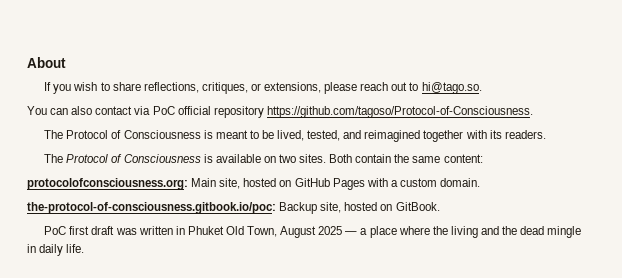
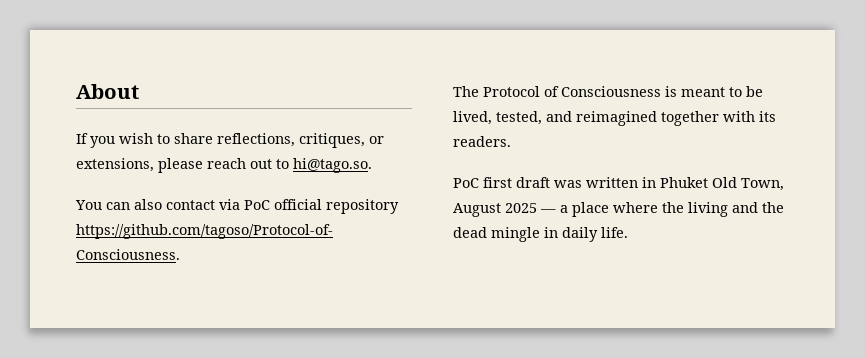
[44,154,483,163] [27,178,481,190] [27,202,440,214] // The Protocol of Consciousness is available on two sites. Both contain the same content: // protocolofconsciousness.org: Main site, hosted on GitHub Pages with a custom domain. // the-protocol-of-consciousness.gitbook.io/poc: Backup site, hosted on GitBook. -> (511, 141) none

